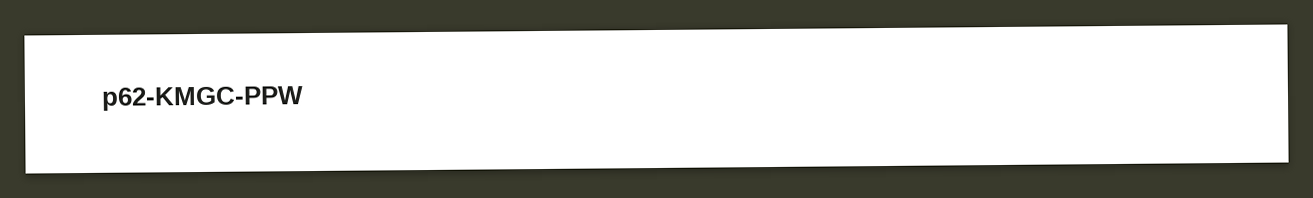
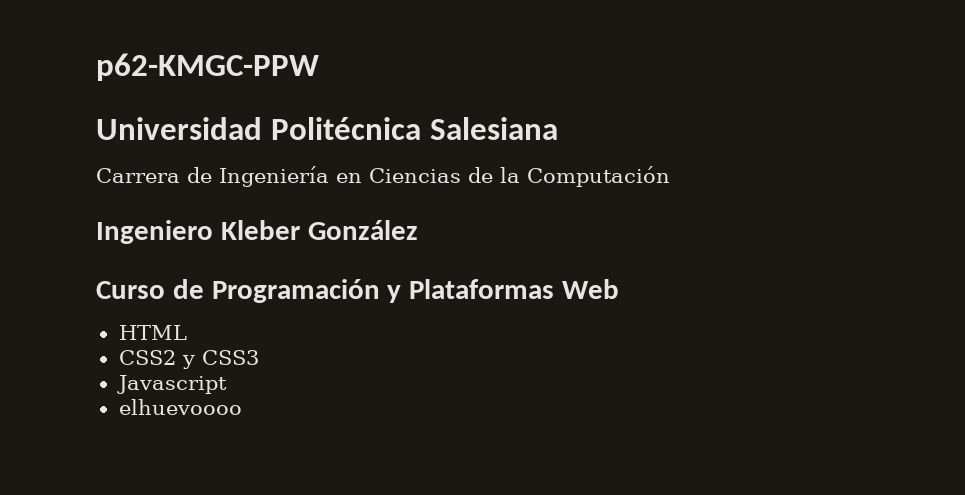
(304, 98) none -> [96,117,558,140] [96,166,670,187] [96,220,418,244] [96,279,620,303] [118,325,187,340] [118,350,259,369] [116,375,227,394] [118,399,242,415] // Universidad Politécnica Salesiana // Carrera de Ingeniería en Ciencias de la Computación // Ingeniero Kleber González // Curso de Programación y Plataformas Web // HTML // CSS2 y CSS3 // Javascript // elhuevoooo

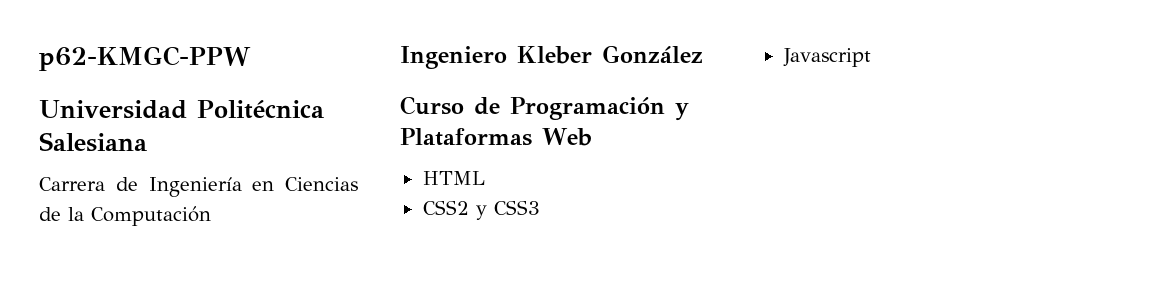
[118,399,242,415] // elhuevoooo -> (871, 57) none

